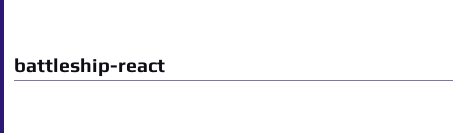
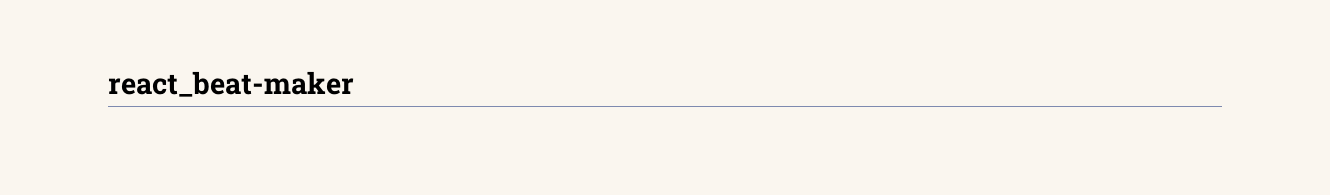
[14,58,165,77] battleship-react -> [108,71,354,97] react_beat-maker

